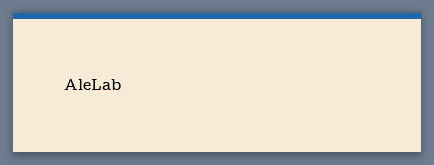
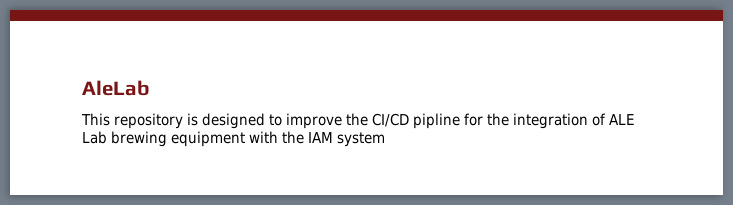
(121, 84) none -> [81,113,635,129] [82,131,385,147] // This repository is designed to improve the CI/CD pipline for the integration of ALE Lab brewing equipment with the IAM system

